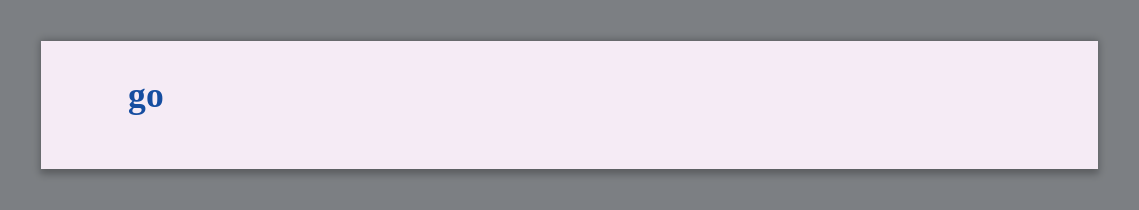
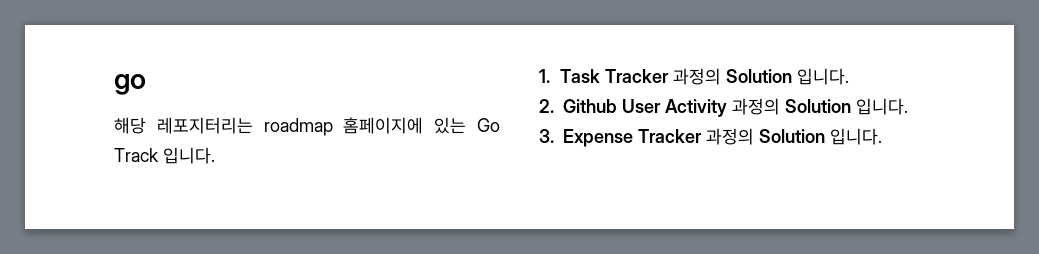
(164, 101) none -> [114,117,501,136] [114,147,215,164] [539,68,850,85] [539,98,908,117] [539,128,882,147] // 해당 레포지터리는 roadmap 홈페이지에 있는 Go Track 입니다. // 1. Task Tracker 과정의 Solution 입니다. // 2. Github User Activity 과정의 Solution 입니다. // 3. Expense Tracker 과정의 Solution 입니다.

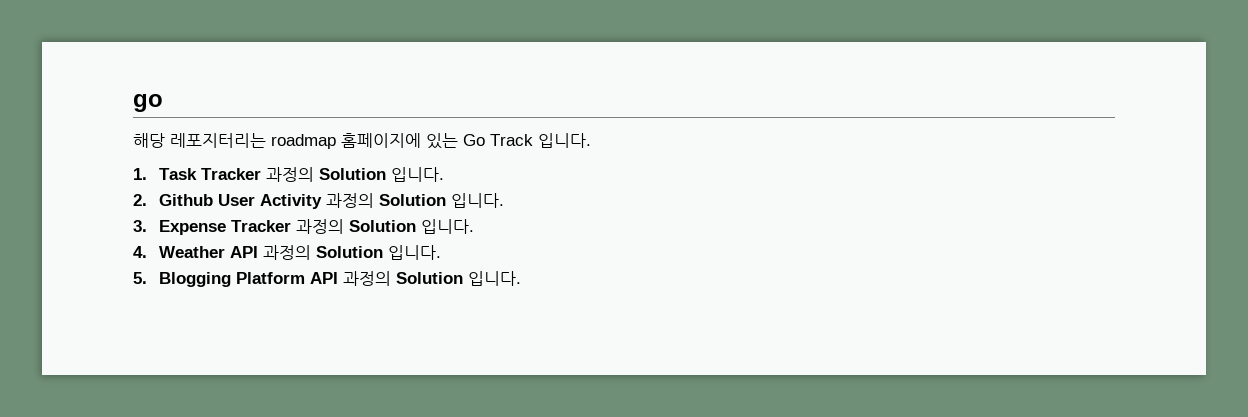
(882, 136) none -> [133,245,441,260] [133,271,521,287] // 4. Weather API 과정의 Solution 입니다. // 5. Blogging Platform API 과정의 Solution 입니다.

